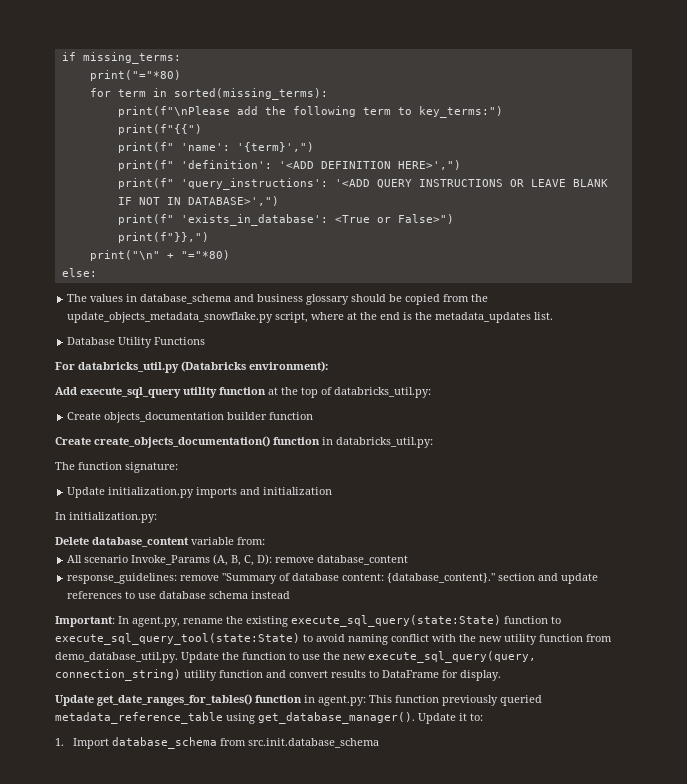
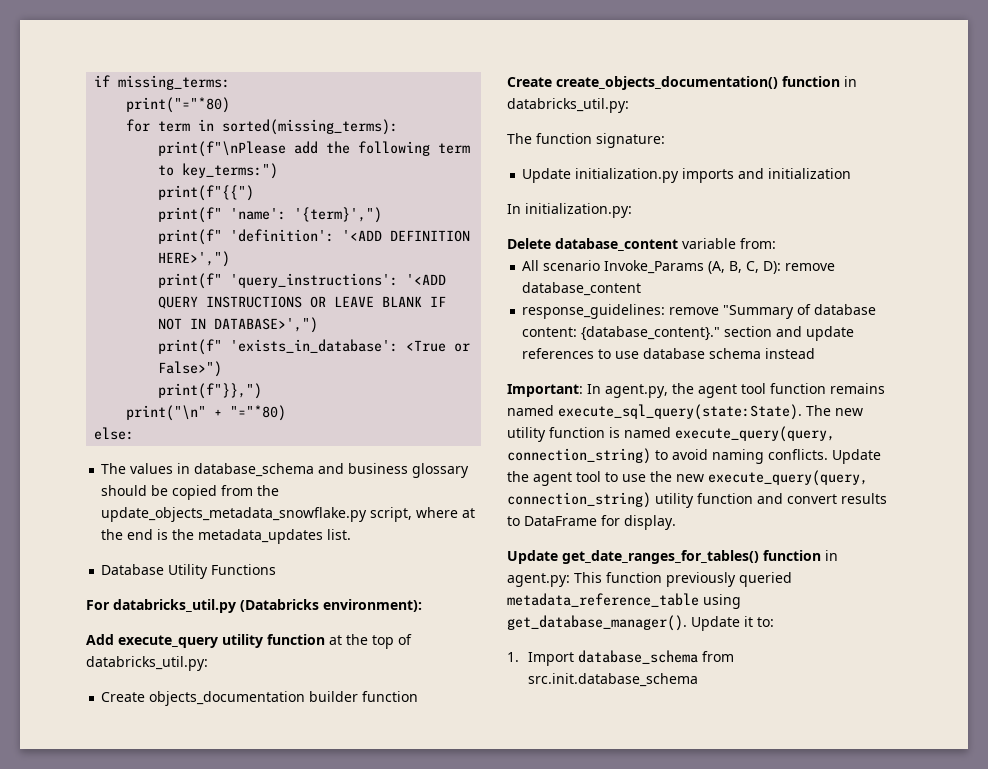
[80,387,181,398] execute_sql_query -> [118,635,218,648] execute_query
[183,615,561,627] [55,633,612,645] [55,652,286,663] rename the existing execute_sql_query(state:State) function to execute_sql_query_tool(state:State) to avoid naming conflict with the new utility function from demo_database_util.py. Update the function -> [672,383,885,398] [507,404,863,420] [507,426,835,442] [507,448,881,464] [507,471,601,486] the agent tool function remains named execute_sql_query(state:State). The new utility function is named execute_query(query, connection_string) to avoid naming conflicts. Update the agent tool
[368,651,536,663] execute_sql_query(query, -> [708,470,868,486] execute_query(query,

